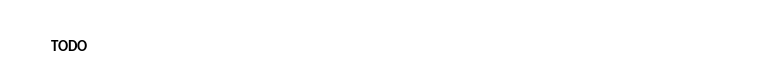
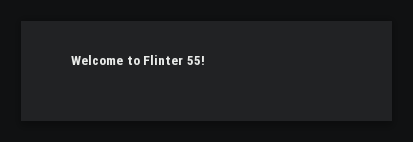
[51,40,87,51] TODO -> [71,55,205,65] Welcome to Flinter 55!

